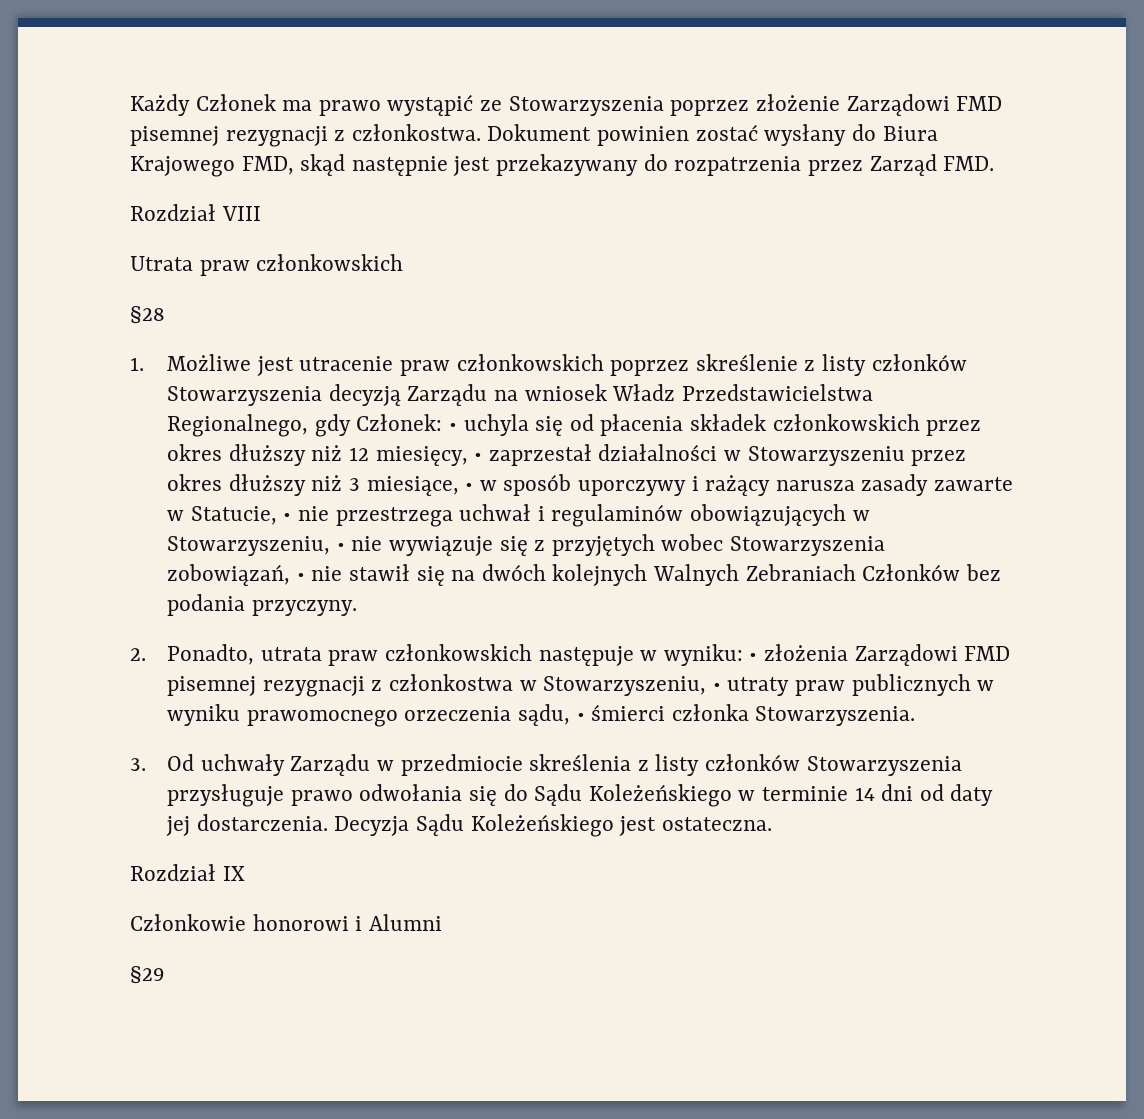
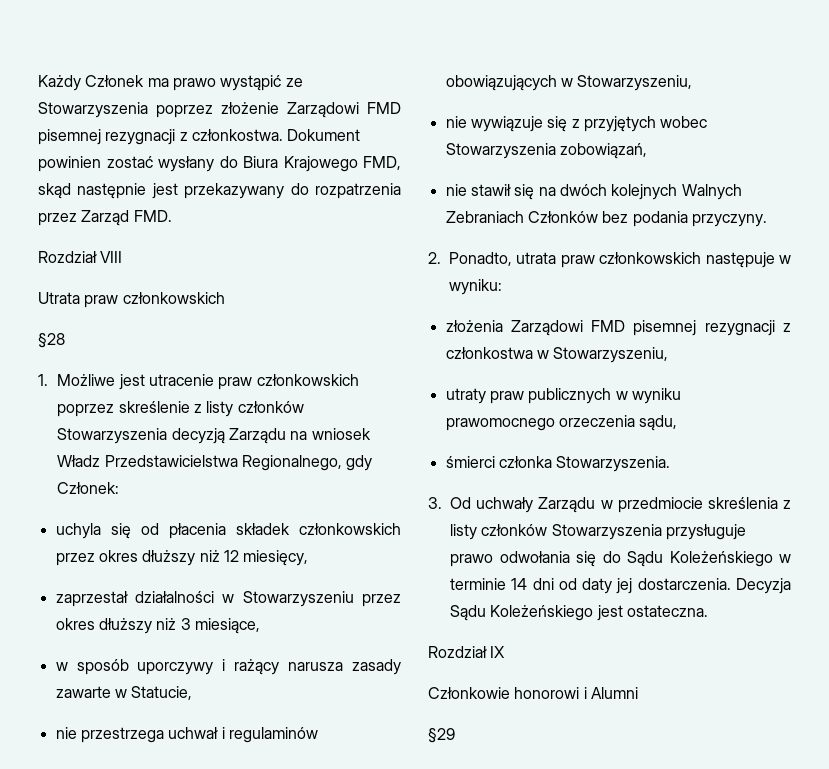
[448,423,457,431] • -> (120, 488) //
[474,453,483,461] • -> (309, 558) //
[465,483,474,491] • -> (260, 626) //
[283,513,292,521] • -> (193, 693) //
[336,543,345,551] • -> (693, 83) //
[296,573,305,581] • -> (647, 151) //
[749,653,758,661] • -> (502, 287) //
[712,683,721,691] • -> (669, 355) //
[576,713,585,721] • -> (678, 423) //

